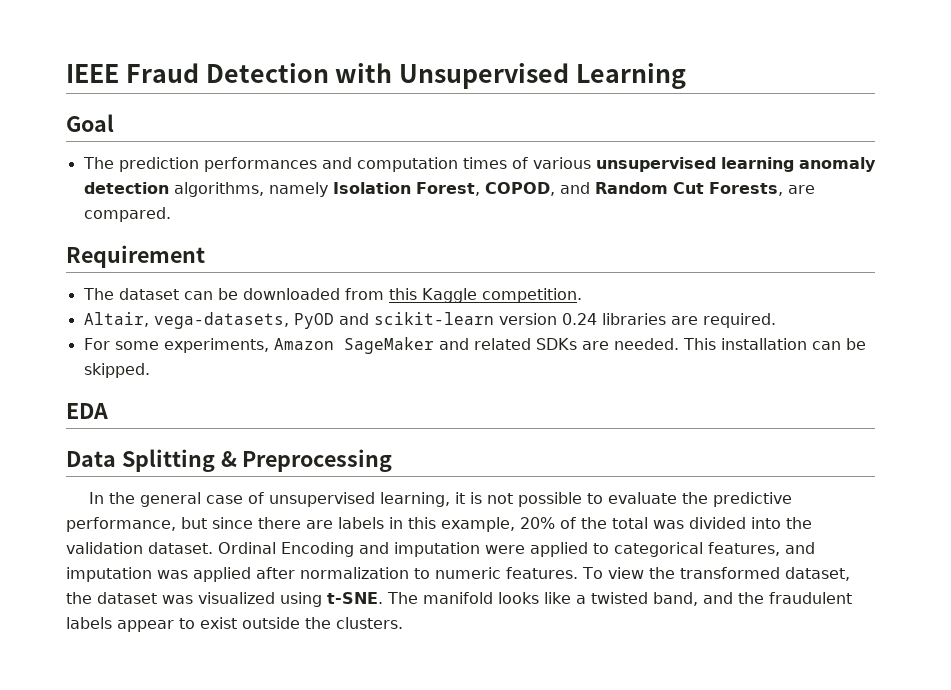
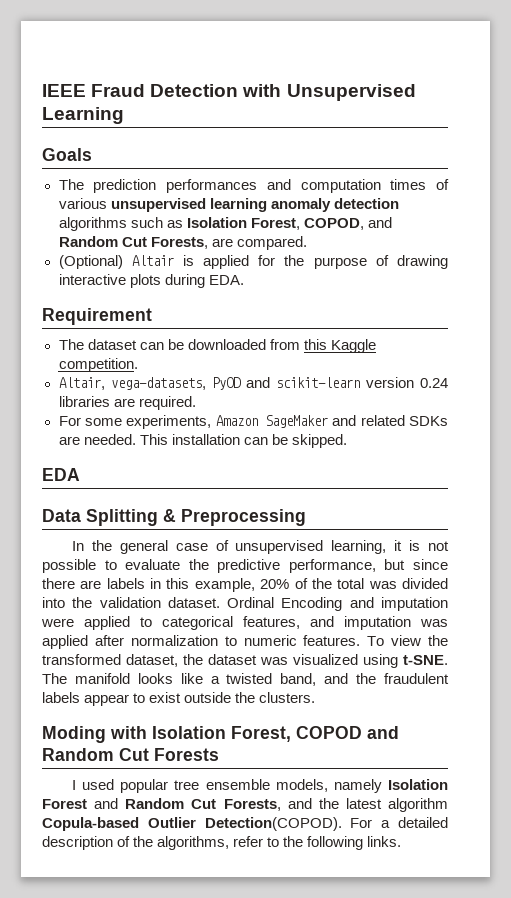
[66,114,114,132] Goal -> [42,148,92,161] Goals
[173,182,328,197] algorithms, namely -> [58,217,183,231] algorithms such as
(171, 214) none -> [58,255,448,269] [58,274,244,288] // (Optional) Altair is applied for the purpose of drawing interactive plots during EDA.
(403, 623) none -> [42,726,399,743] [42,748,219,761] [72,779,448,793] [42,798,448,812] [42,817,449,831] [42,836,402,850] // Moding with Isolation Forest, COPOD and Random Cut Forests // I used popular tree ensemble models, namely Isolation Forest and Random Cut Forests, and the latest algorithm Copula-based Outlier Detection(COPOD). For a detailed description of the algorithms, refer to the following links.

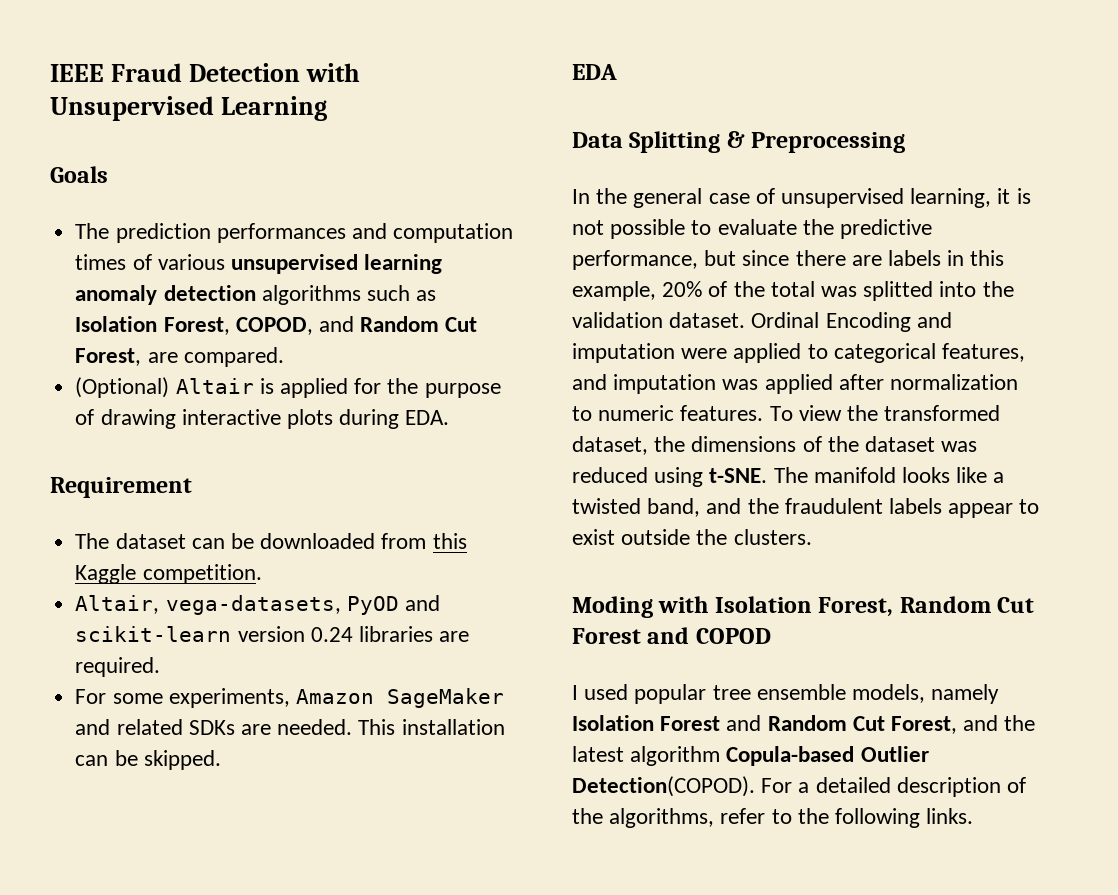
[150,237,208,249] Forests, -> [75,348,142,366] Forest,
[402,578,449,589] divided -> [863,281,934,301] splitted
(203, 659) none -> [691,436,859,452] dimensions of the
[293,654,358,665] visualized -> [572,467,648,483] reduced
[296,726,399,739] [42,748,219,761] COPOD and Random Cut Forests -> [899,596,1035,613] [572,627,771,644] Random Cut Forest and COPOD
[223,799,281,811] Forests, -> [891,716,958,734] Forest,

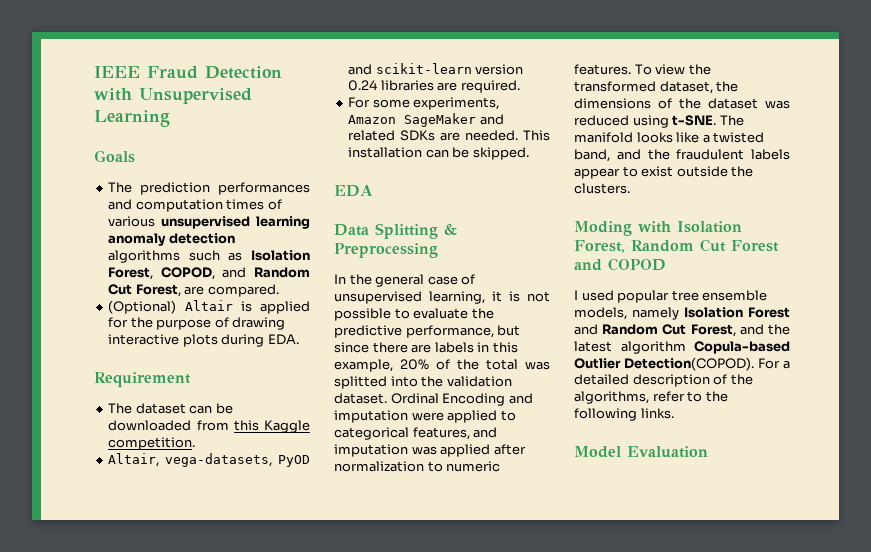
(974, 816) none -> [574,446,708,458] // Model Evaluation

